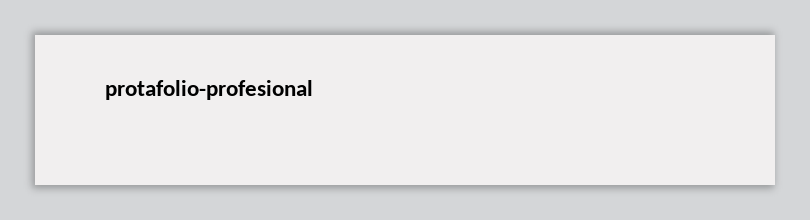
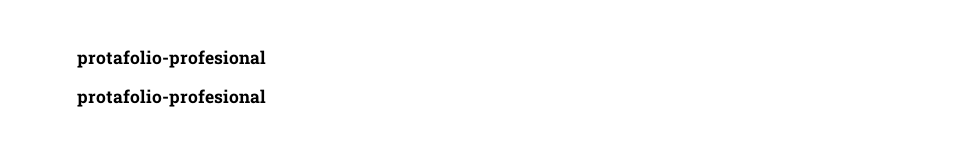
[105,80,313,100] protafolio-profesional -> [77,50,266,68] [77,89,266,107] protafolio-profesional // protafolio-profesional

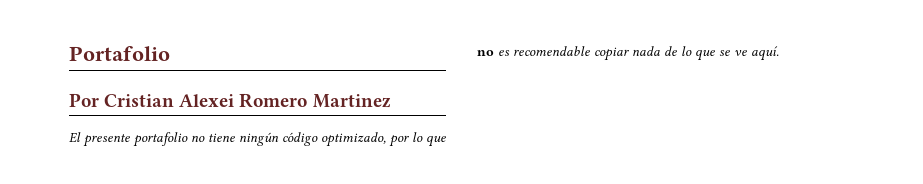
[77,50,266,68] [77,89,266,107] protafolio-profesional // protafolio-profesional -> [69,46,170,61] [69,93,391,108] [69,132,446,147] [477,46,779,61] Portafolio // Por Cristian Alexei Romero Martinez // El presente portafolio no tiene ningún código optimizado, por lo que no es recomendable copiar nada de lo que se ve aquí.

